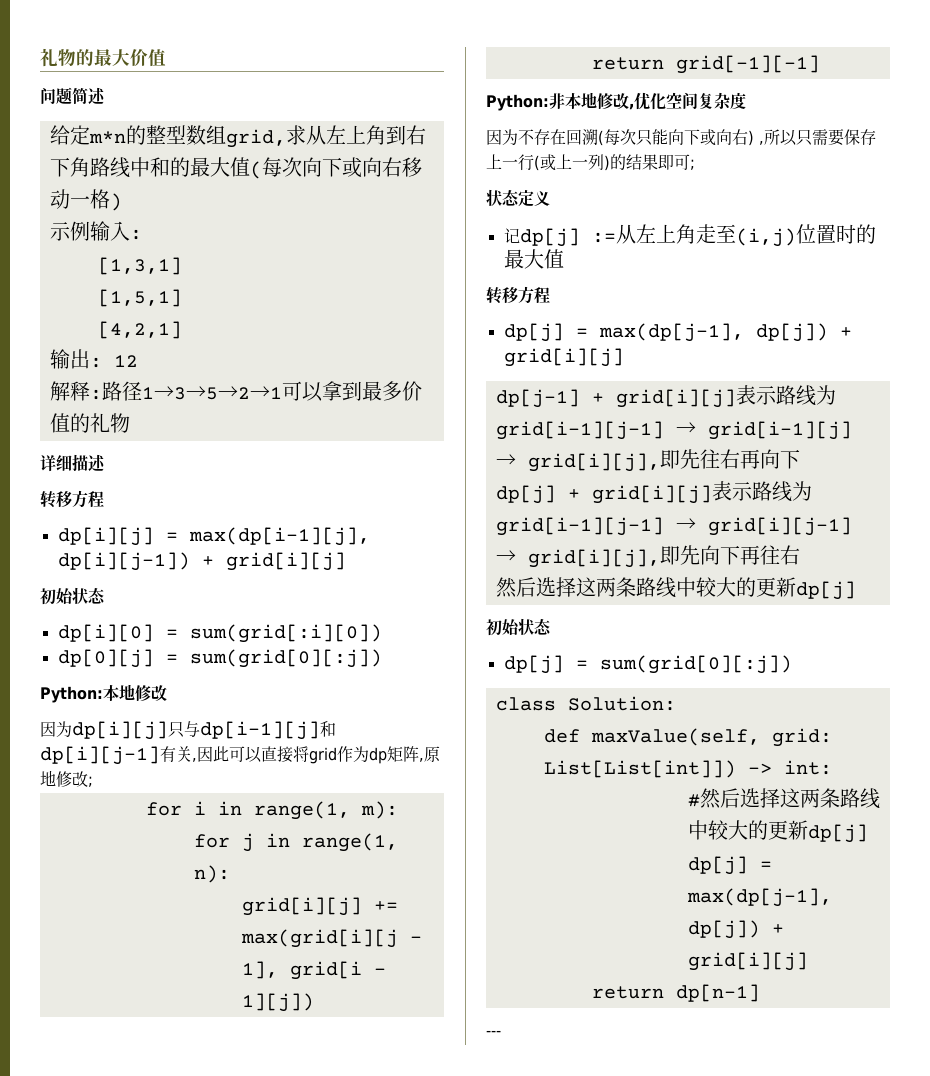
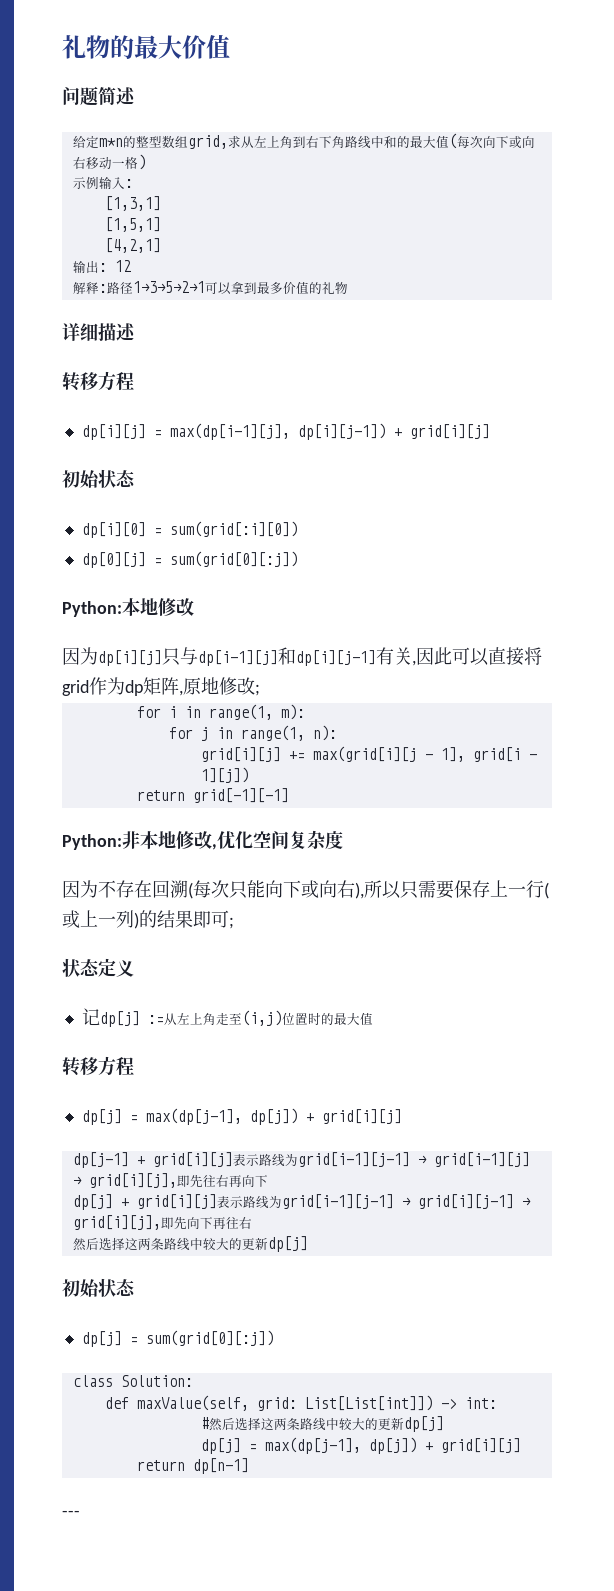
[748,130,764,146] ) , -> [355,882,364,899] ),

